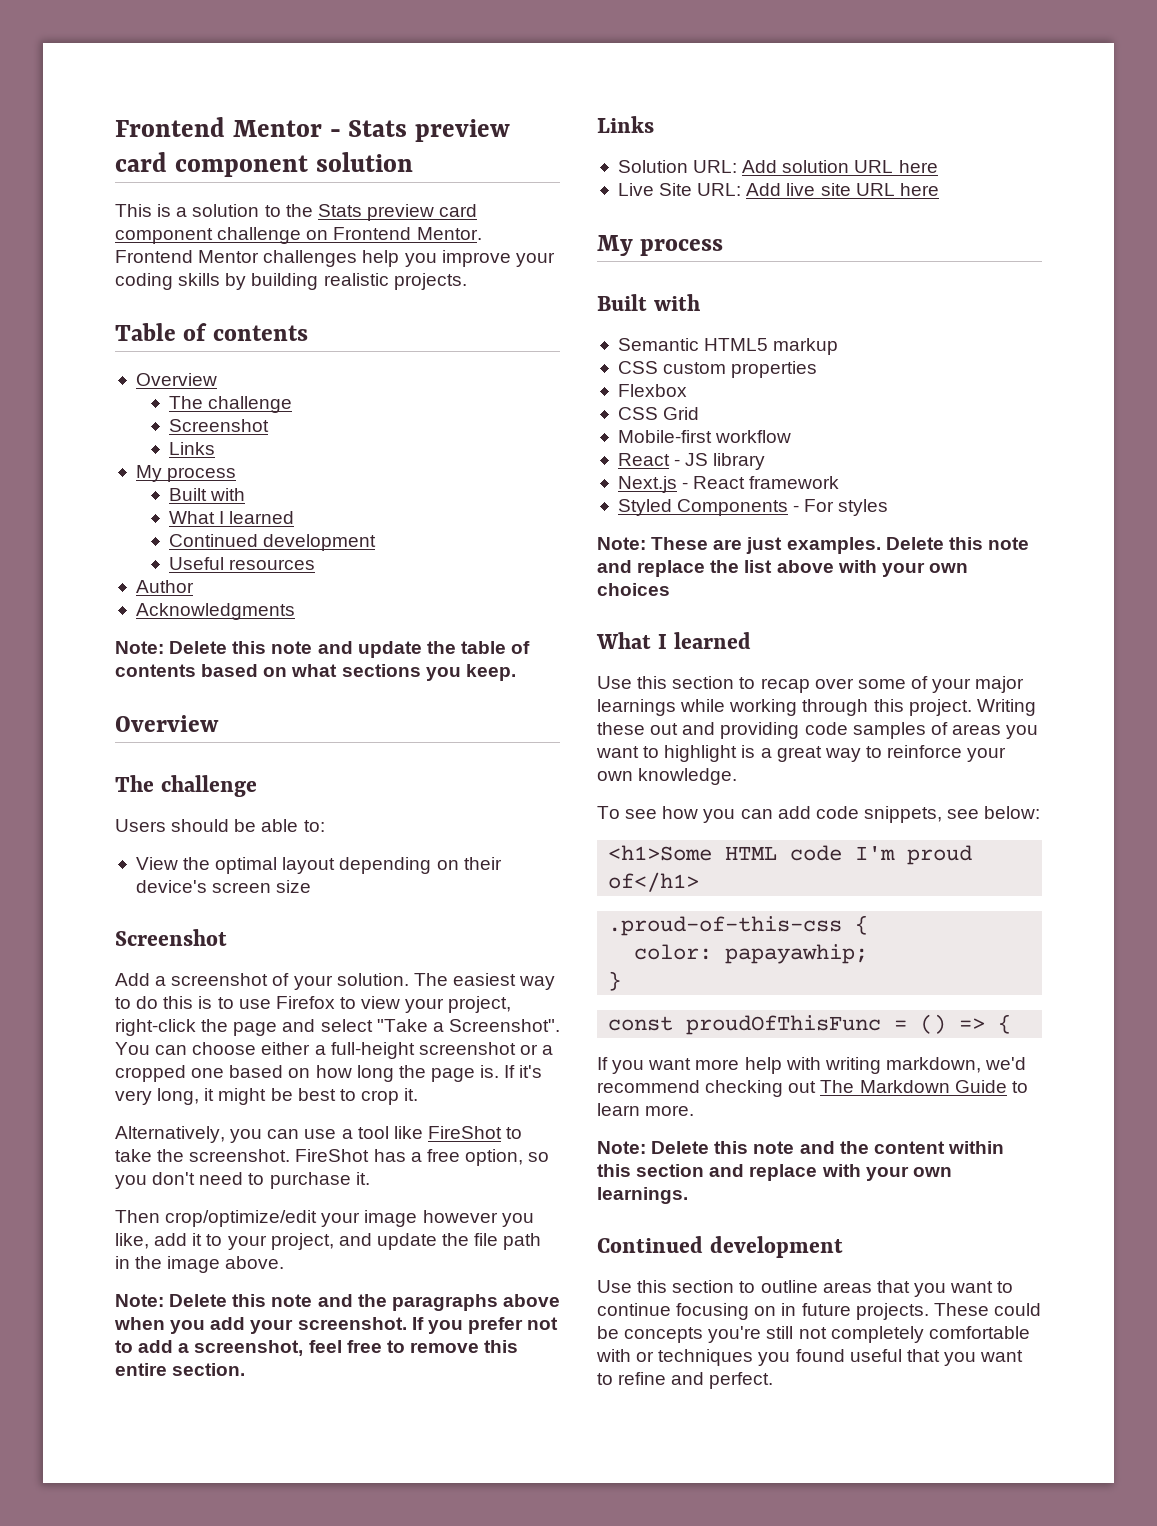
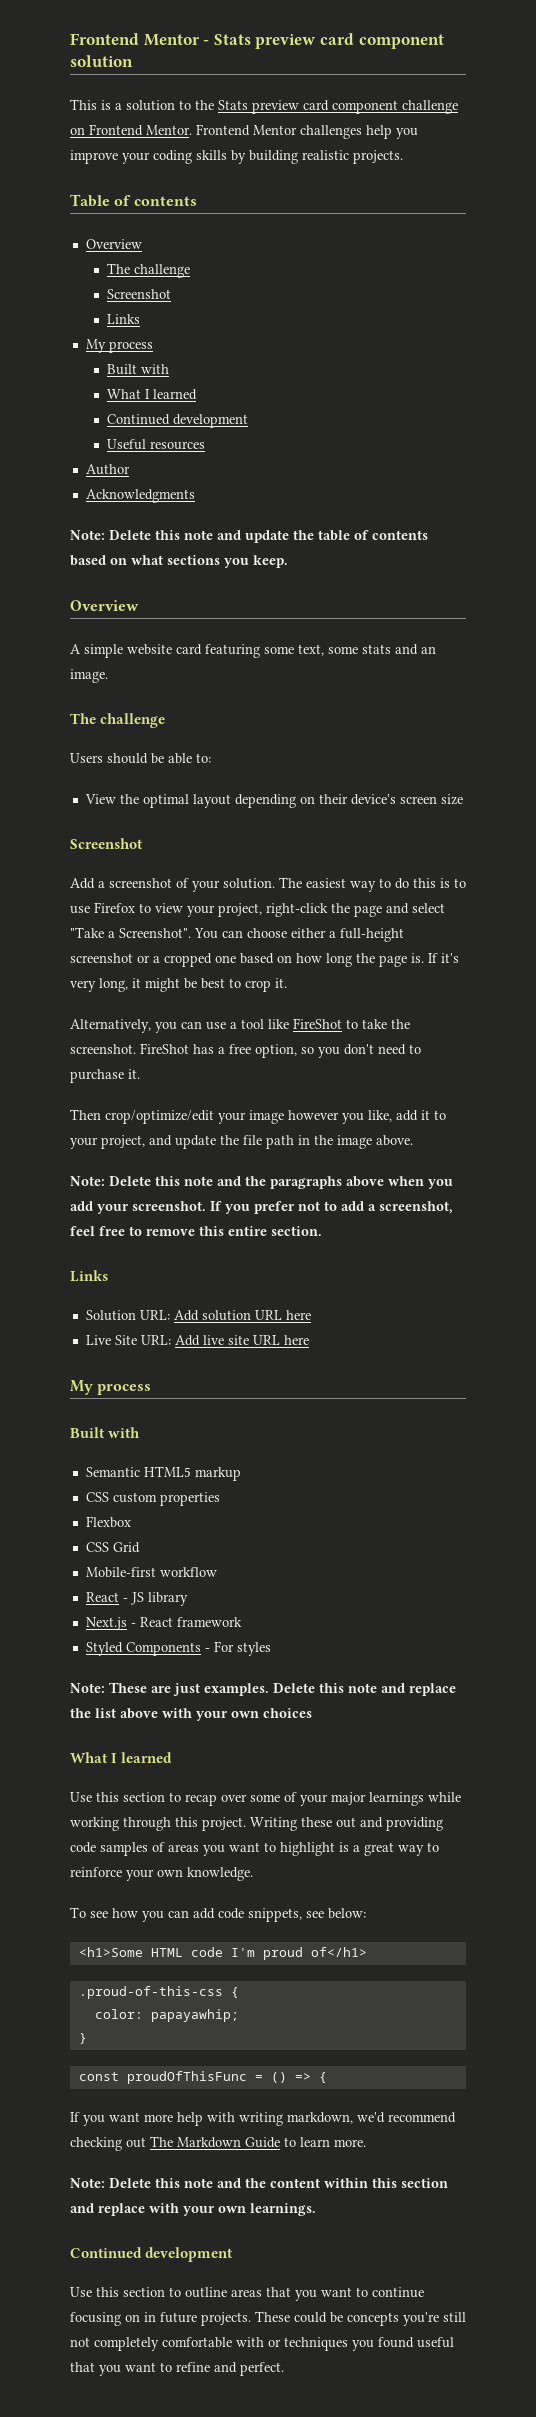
(219, 723) none -> [70,644,436,658] [70,669,108,683] // A simple website card featuring some text, some stats and an image.

